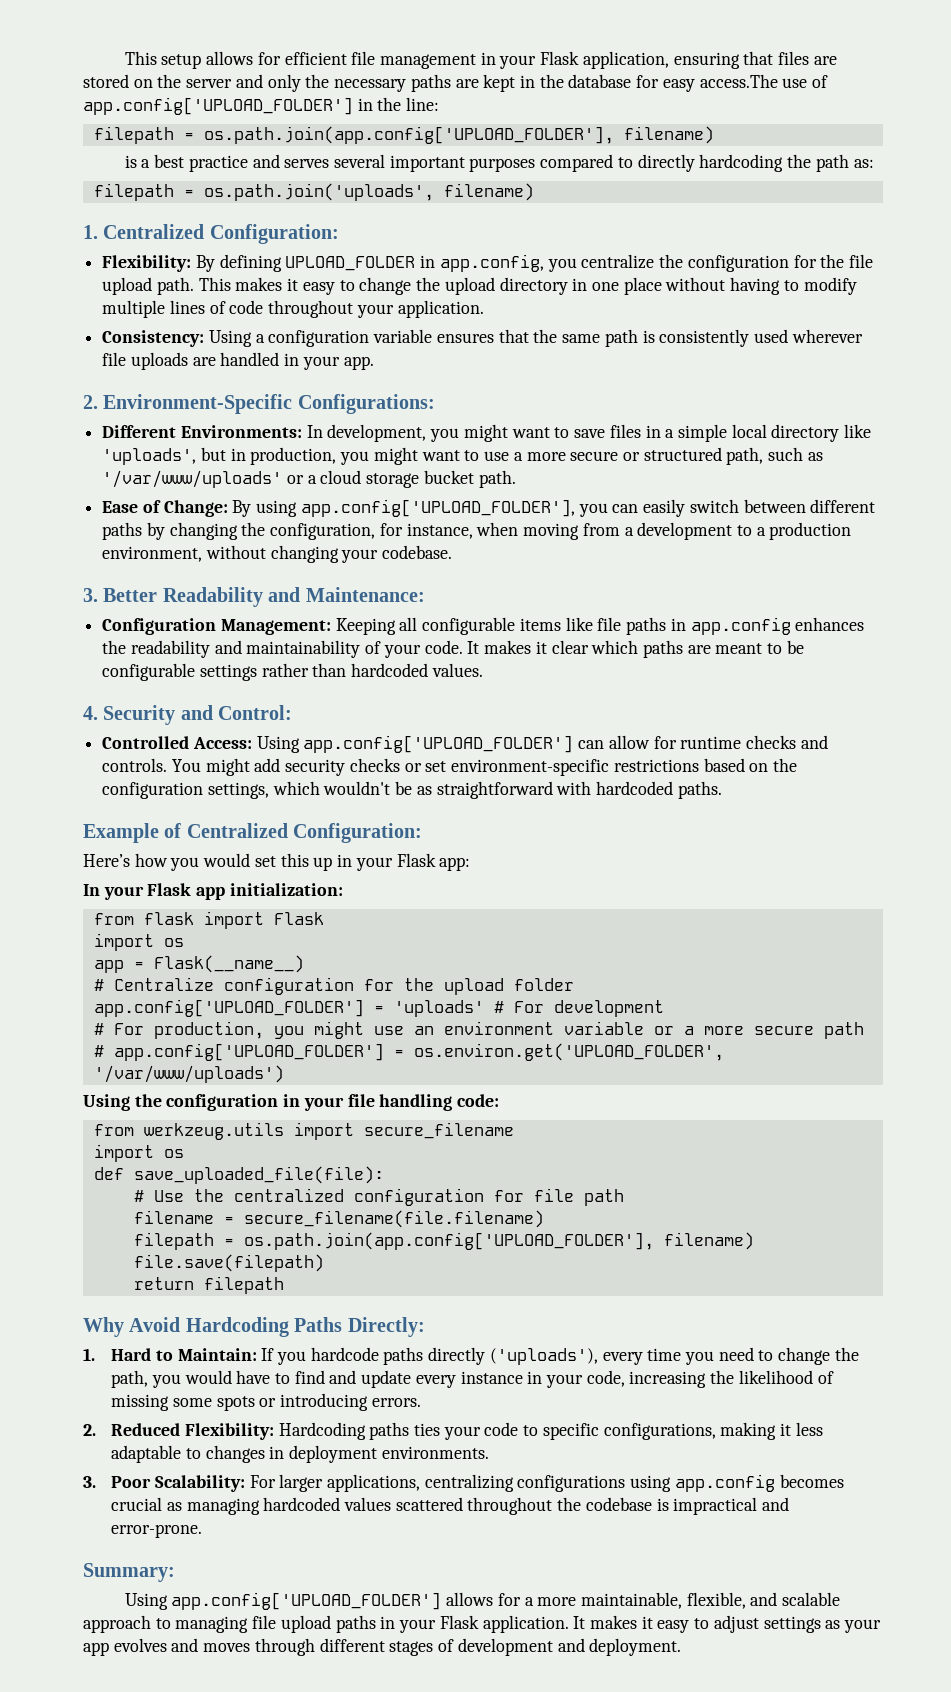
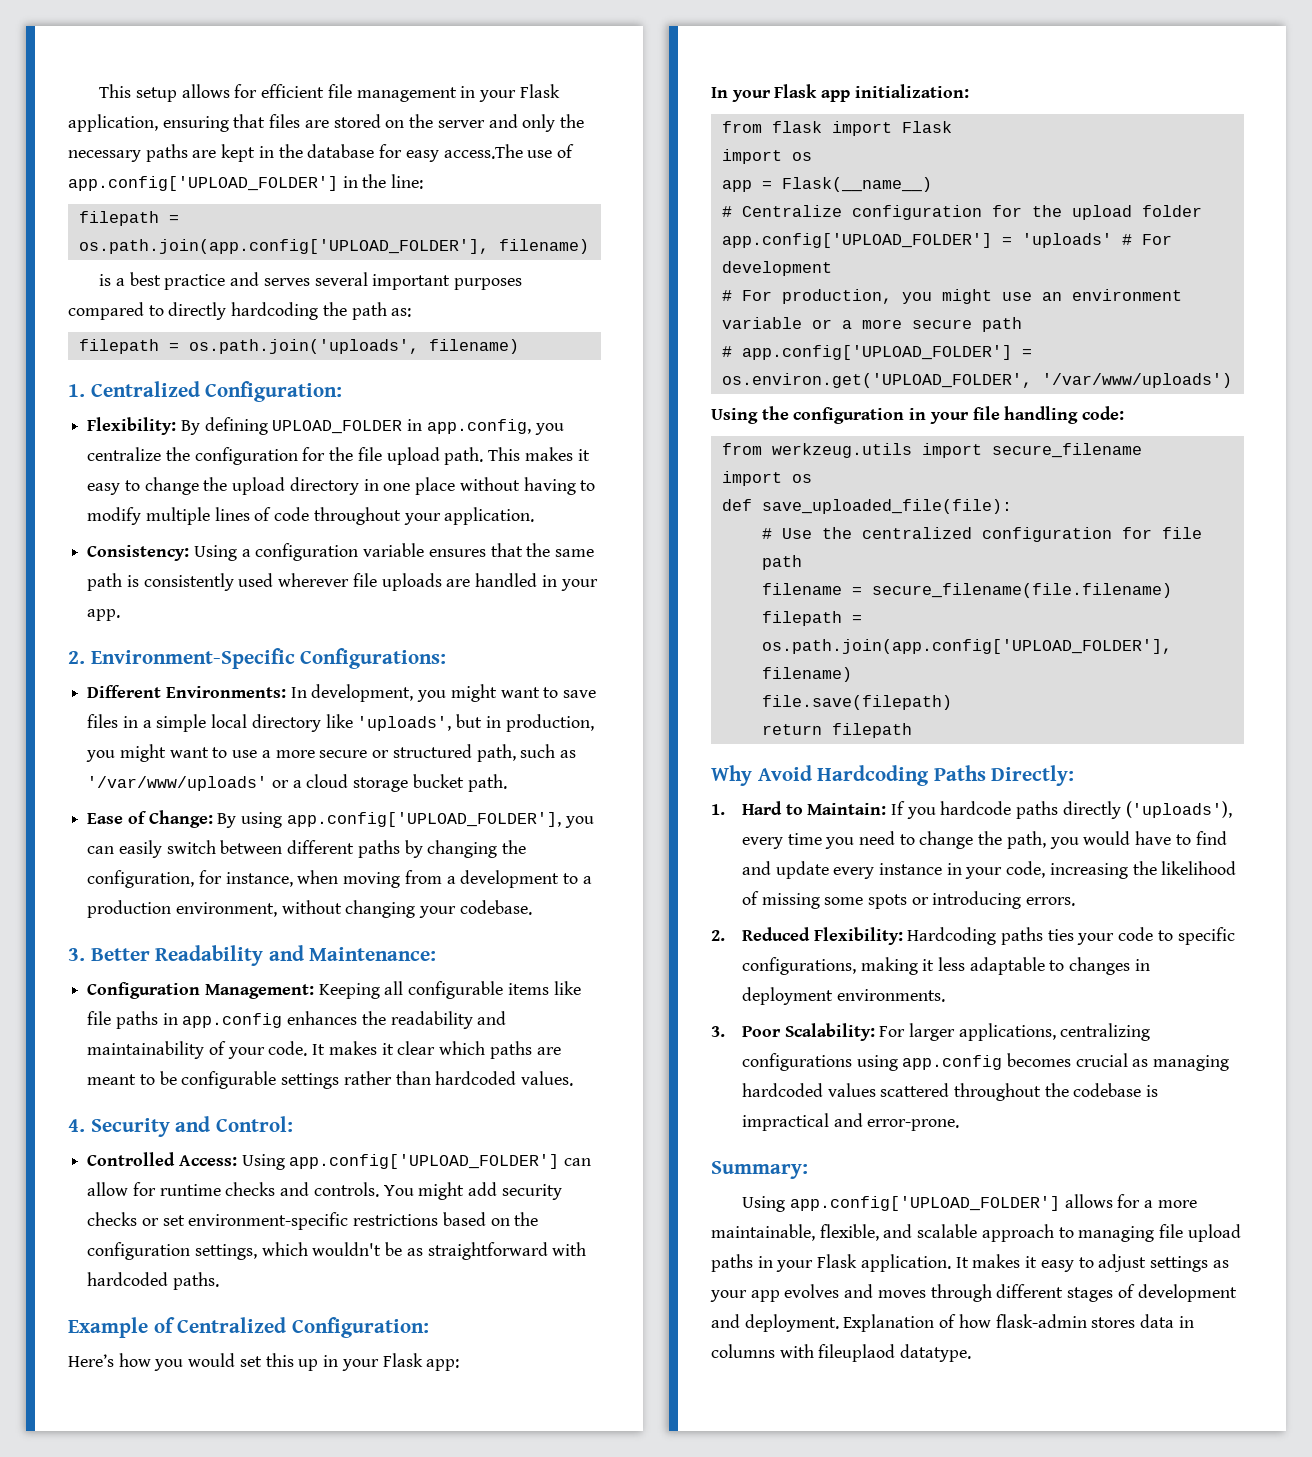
(682, 1647) none -> [843,1314,1194,1332] [711,1344,972,1362] Explanation of how flask-admin stores data in columns with fileuplaod datatype.

